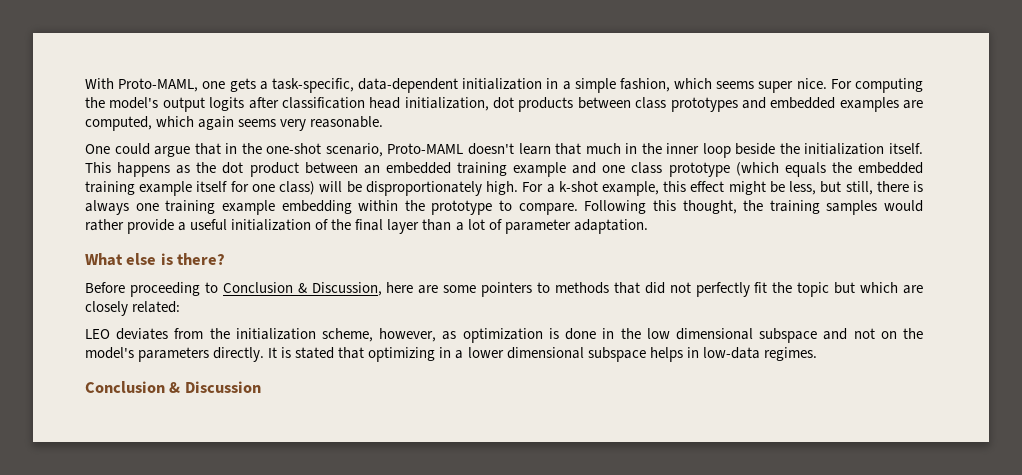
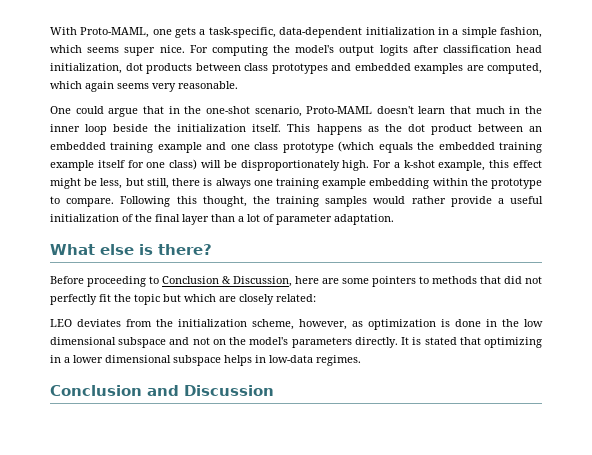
[169,382,181,393] & -> [147,385,179,396] and

